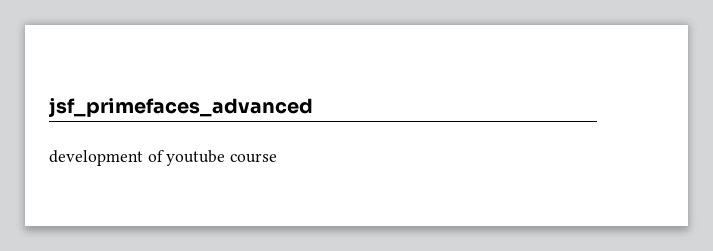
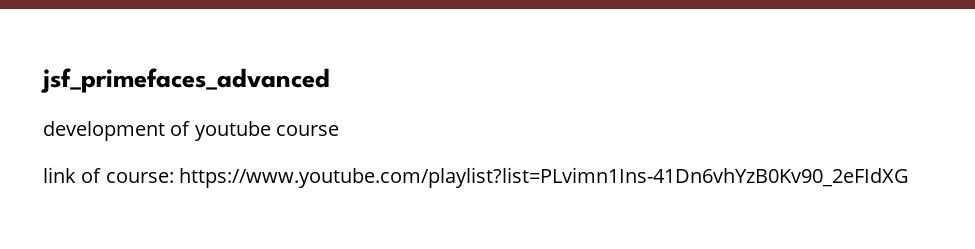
(278, 158) none -> [43,167,909,188] // link of course: https://www.youtube.com/playlist?list=PLvimn1Ins-41Dn6vhYzB0Kv90_2eFIdXG

